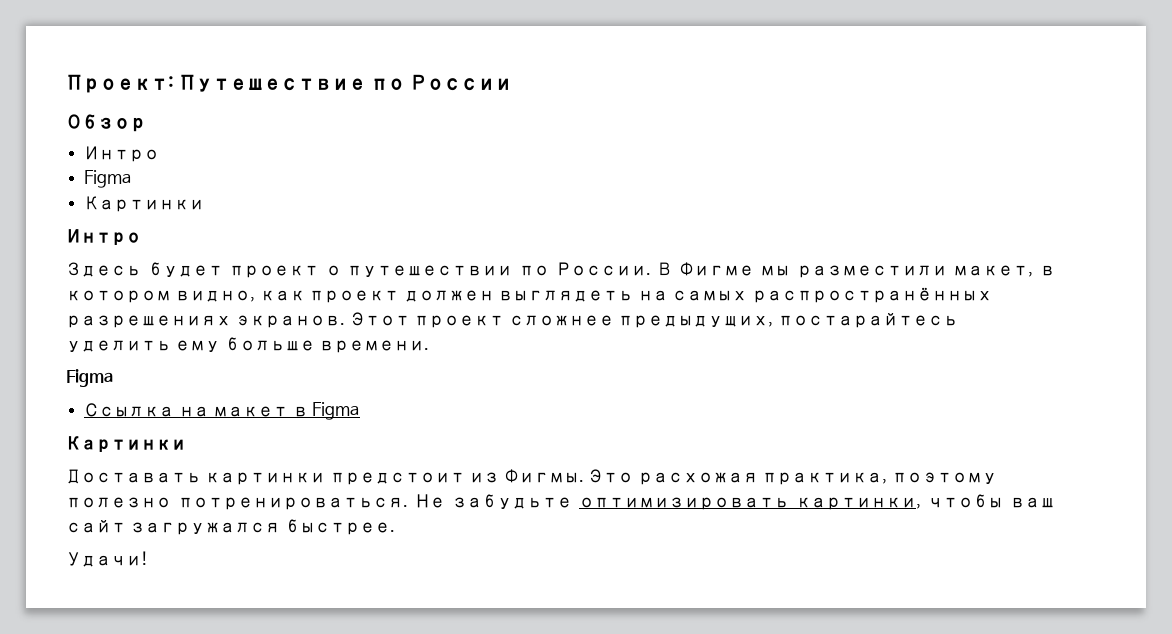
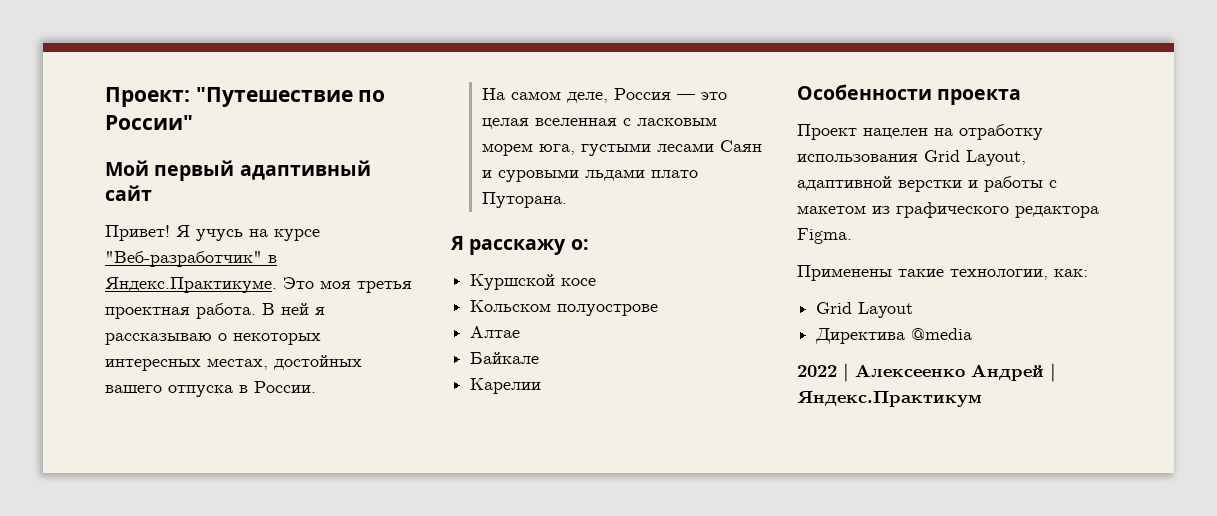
[179,74,513,92] [66,114,146,132] [84,146,160,162] [84,170,133,188] [84,196,205,212] [66,229,141,245] [66,262,1056,278] [66,287,992,303] [66,312,958,328] [66,337,430,353] [66,369,114,387] [84,402,360,420] [66,436,186,452] [66,469,997,485] [66,494,1055,510] [66,519,395,535] [66,551,149,567] Путешествие по России // Обзор // Интро // Figma // Картинки // Интро // Здесь будет проект о путешествии по России. В Фигме мы разместили макет, в котором видно, как проект должен выглядеть на самых распространённых разрешениях экранов. Этот проект сложнее предыдущих, постарайтесь уделить ему больше времени. // Figma // Ссылка на макет в Figma // Картинки // Доставать картинки предстоит из Фигмы. Это расхожая практика, поэтому полезно потренироваться. Не забудьте оптимизировать картинки, чтобы ваш сайт загружался быстрее. // Удачи! -> [195,87,386,107] [105,115,193,130] [105,160,371,181] [105,185,152,201] [105,225,320,241] [105,251,277,267] [105,277,412,293] [105,303,325,319] [105,333,321,345] [105,355,362,371] [105,381,316,397] [481,88,727,103] [481,117,717,129] [481,140,762,156] [481,169,698,182] [481,192,567,208] [450,236,589,255] [470,274,597,290] [470,300,659,316] [470,326,521,338] [470,352,540,364] [470,378,542,394] [797,84,1022,105] [797,124,1043,140] [797,150,1026,166] [797,176,1057,192] [797,202,1099,218] [797,228,852,244] [797,265,1088,281] [816,302,914,318] [815,328,973,344] [797,363,1056,382] [797,391,982,407] "Путешествие по России" // Мой первый адаптивный сайт // Привет! Я учусь на курсе "Веб-разработчик" в Яндекс.Практикуме. Это моя третья проектная работа. В ней я рассказываю о некоторых интересных местах, достойных вашего отпуска в России. // На самом деле, Россия — это целая вселенная с ласковым морем юга, густыми лесами Саян и суровыми льдами плато Путорана. // Я расскажу о: // Куршской косе // Кольском полуострове // Алтае // Байкале // Карелии // Особенности проекта // Проект нацелен на отработку использования Grid Layout, адаптивной верстки и работы с макетом из графического редактора Figma. // Применены такие технологии, как: // Grid Layout // Директива @media // 2022 | Алексеенко Андрей | Яндекс.Практикум

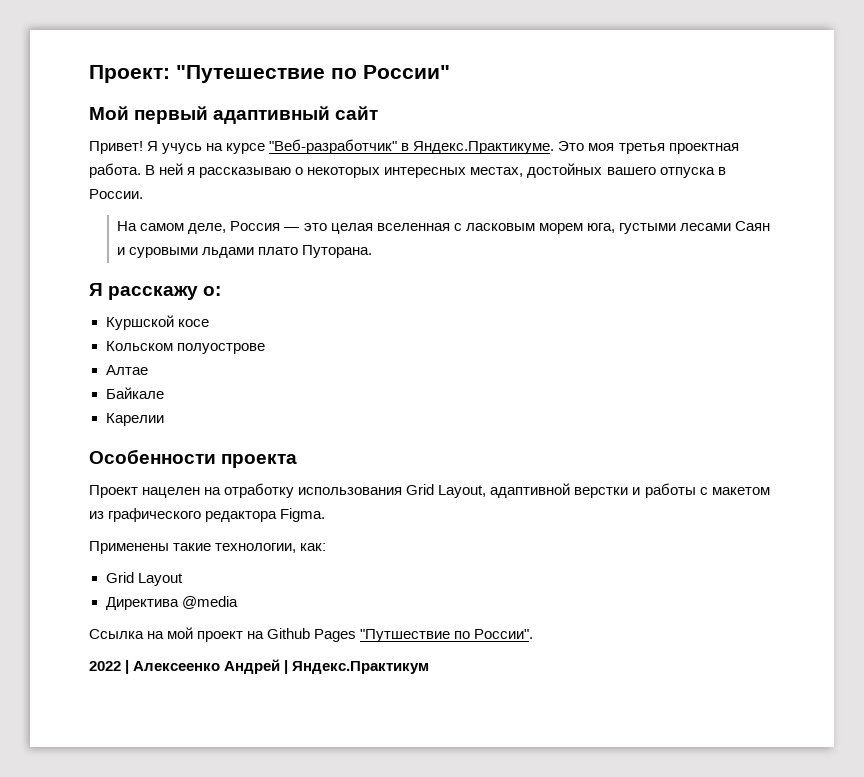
(973, 334) none -> [89,627,534,642] // Ссылка на мой проект на Github Pages "Путшествие по России".

